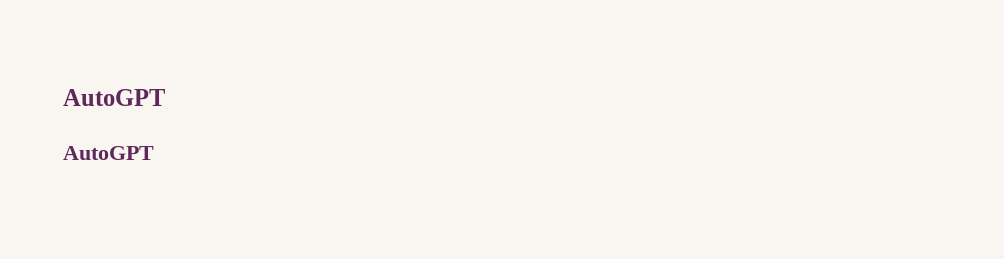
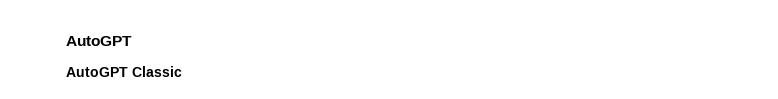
(154, 153) none -> [132,66,182,77] Classic

